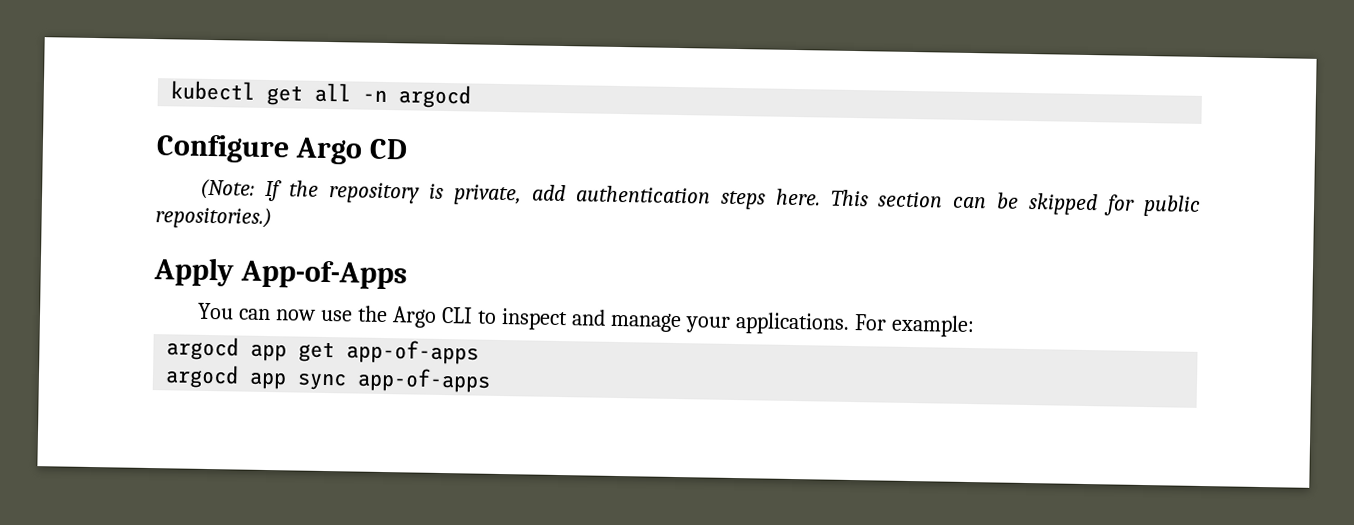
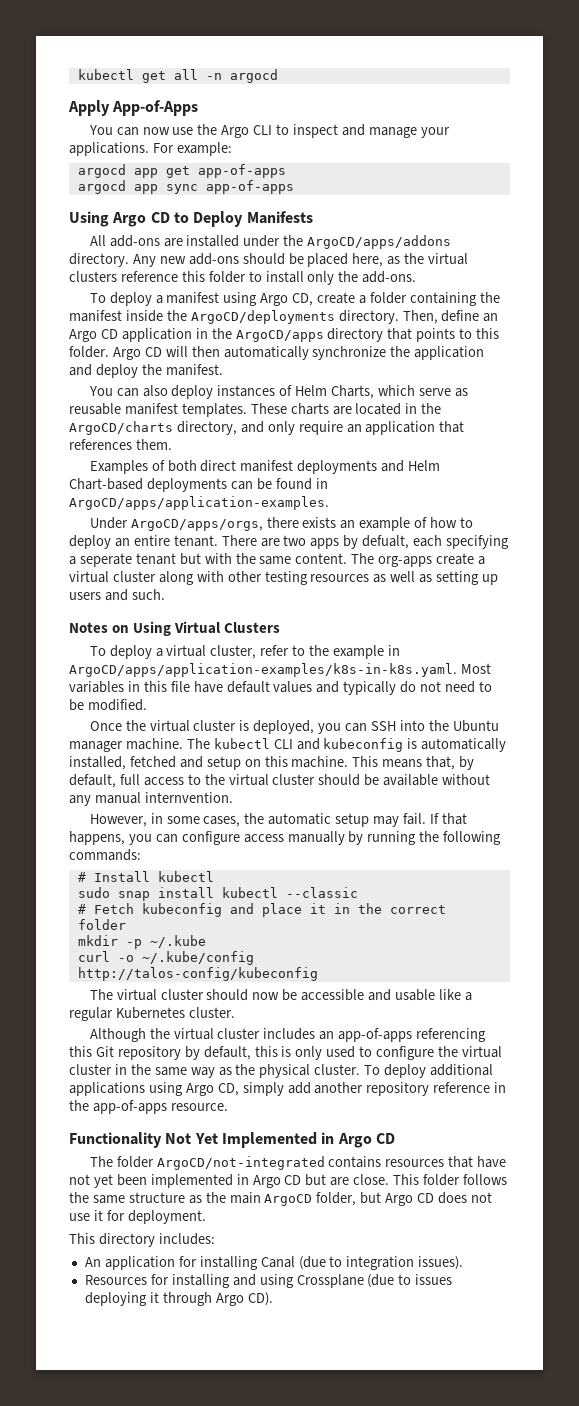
[156,134,408,165] [200,178,1201,217] [155,206,272,230] // Configure Argo CD // (Note: If the repository is private, add authentication steps here. This section can be skipped for public repositories.) -> (278, 76) none
(492, 380) none -> [69,211,313,227] [89,235,452,249] [69,253,469,267] [69,271,417,285] [89,292,500,306] [69,310,499,324] [69,328,500,342] [69,346,485,360] [69,364,223,378] [88,385,468,399] [69,403,442,417] [69,421,465,435] [69,439,172,450] [89,460,441,474] [69,478,328,492] [69,496,329,510] [89,517,473,531] [69,535,510,549] [69,553,486,567] [69,571,499,585] [69,589,165,601] [69,621,281,636] [89,645,400,659] [69,663,491,677] [69,681,492,695] [69,699,147,711] [89,720,499,734] [69,738,507,752] [69,756,475,770] [69,774,491,788] [69,792,233,806] [89,813,467,827] [69,831,502,845] [69,849,141,861] [77,871,214,882] [77,887,358,901] [77,903,446,917] [77,919,126,930] [77,935,206,949] [77,951,254,965] [77,967,318,981] [89,989,472,1001] [69,1007,235,1021] [89,1028,487,1042] [69,1046,502,1060] [69,1064,494,1078] [69,1082,507,1096] [69,1100,228,1114] [69,1132,395,1148] [89,1156,507,1170] [69,1174,507,1188] [69,1192,492,1206] [69,1210,206,1224] [69,1233,215,1247] [84,1256,464,1270] [84,1274,453,1288] [84,1292,273,1306] // Using Argo CD to Deploy Manifests // All add-ons are installed under the ArgoCD/apps/addons directory. Any new add-ons should be placed here, as the virtual clusters reference this folder to install only the add-ons. // To deploy a manifest using Argo CD, create a folder containing the manifest inside the ArgoCD/deployments directory. Then, define an Argo CD application in the ArgoCD/apps directory that points to this folder. Argo CD will then automatically synchronize the application and deploy the manifest. // You can also deploy instances of Helm Charts, which serve as reusable manifest templates. These charts are located in the ArgoCD/charts directory, and only require an application that references them. // Examples of both direct manifest deployments and Helm Chart-based deployments can be found in ArgoCD/apps/application-examples. // Under ArgoCD/apps/orgs, there exists an example of how to deploy an entire tenant. There are two apps by defualt, each specifying a seperate tenant but with the same content. The org-apps create a virtual cluster along with other testing resources as well as setting up users and such. // Notes on Using Virtual Clusters // To deploy a virtual cluster, refer to the example in ArgoCD/apps/application-examples/k8s-in-k8s.yaml. Most variables in this file have default values and typically do not need to be modified. // Once the virtual cluster is deployed, you can SSH into the Ubuntu manager machine. The kubectl CLI and kubeconfig is automatically installed, fetched and setup on this machine. This means that, by default, full access to the virtual cluster should be available without any manual internvention. // However, in some cases, the automatic setup may fail. If that happens, you can configure access manually by running the following commands: // # Install kubectl // sudo snap install kubectl --classic // # Fetch kubeconfig and place it in the correct folder // mkdir -p ~/.kube // curl -o ~/.kube/config http://talos-config/kubeconfig // The virtual cluster should now be accessible and usable like a regular Kubernetes cluster. // Although the virtual cluster includes an app-of-apps referencing this Git repository by default, this is only used to configure the virtual cluster in the same way as the physical cluster. To deploy additional applications using Argo CD, simply add another repository reference in the app-of-apps resource. // Functionality Not Yet Implemented in Argo CD // The folder ArgoCD/not-integrated contains resources that have not yet been implemented in Argo CD but are close. This folder follows the same structure as the main ArgoCD folder, but Argo CD does not use it for deployment. // This directory includes: // An application for installing Canal (due to integration issues). // Resources for installing and using Crossplane (due to issues deploying it through Argo CD).

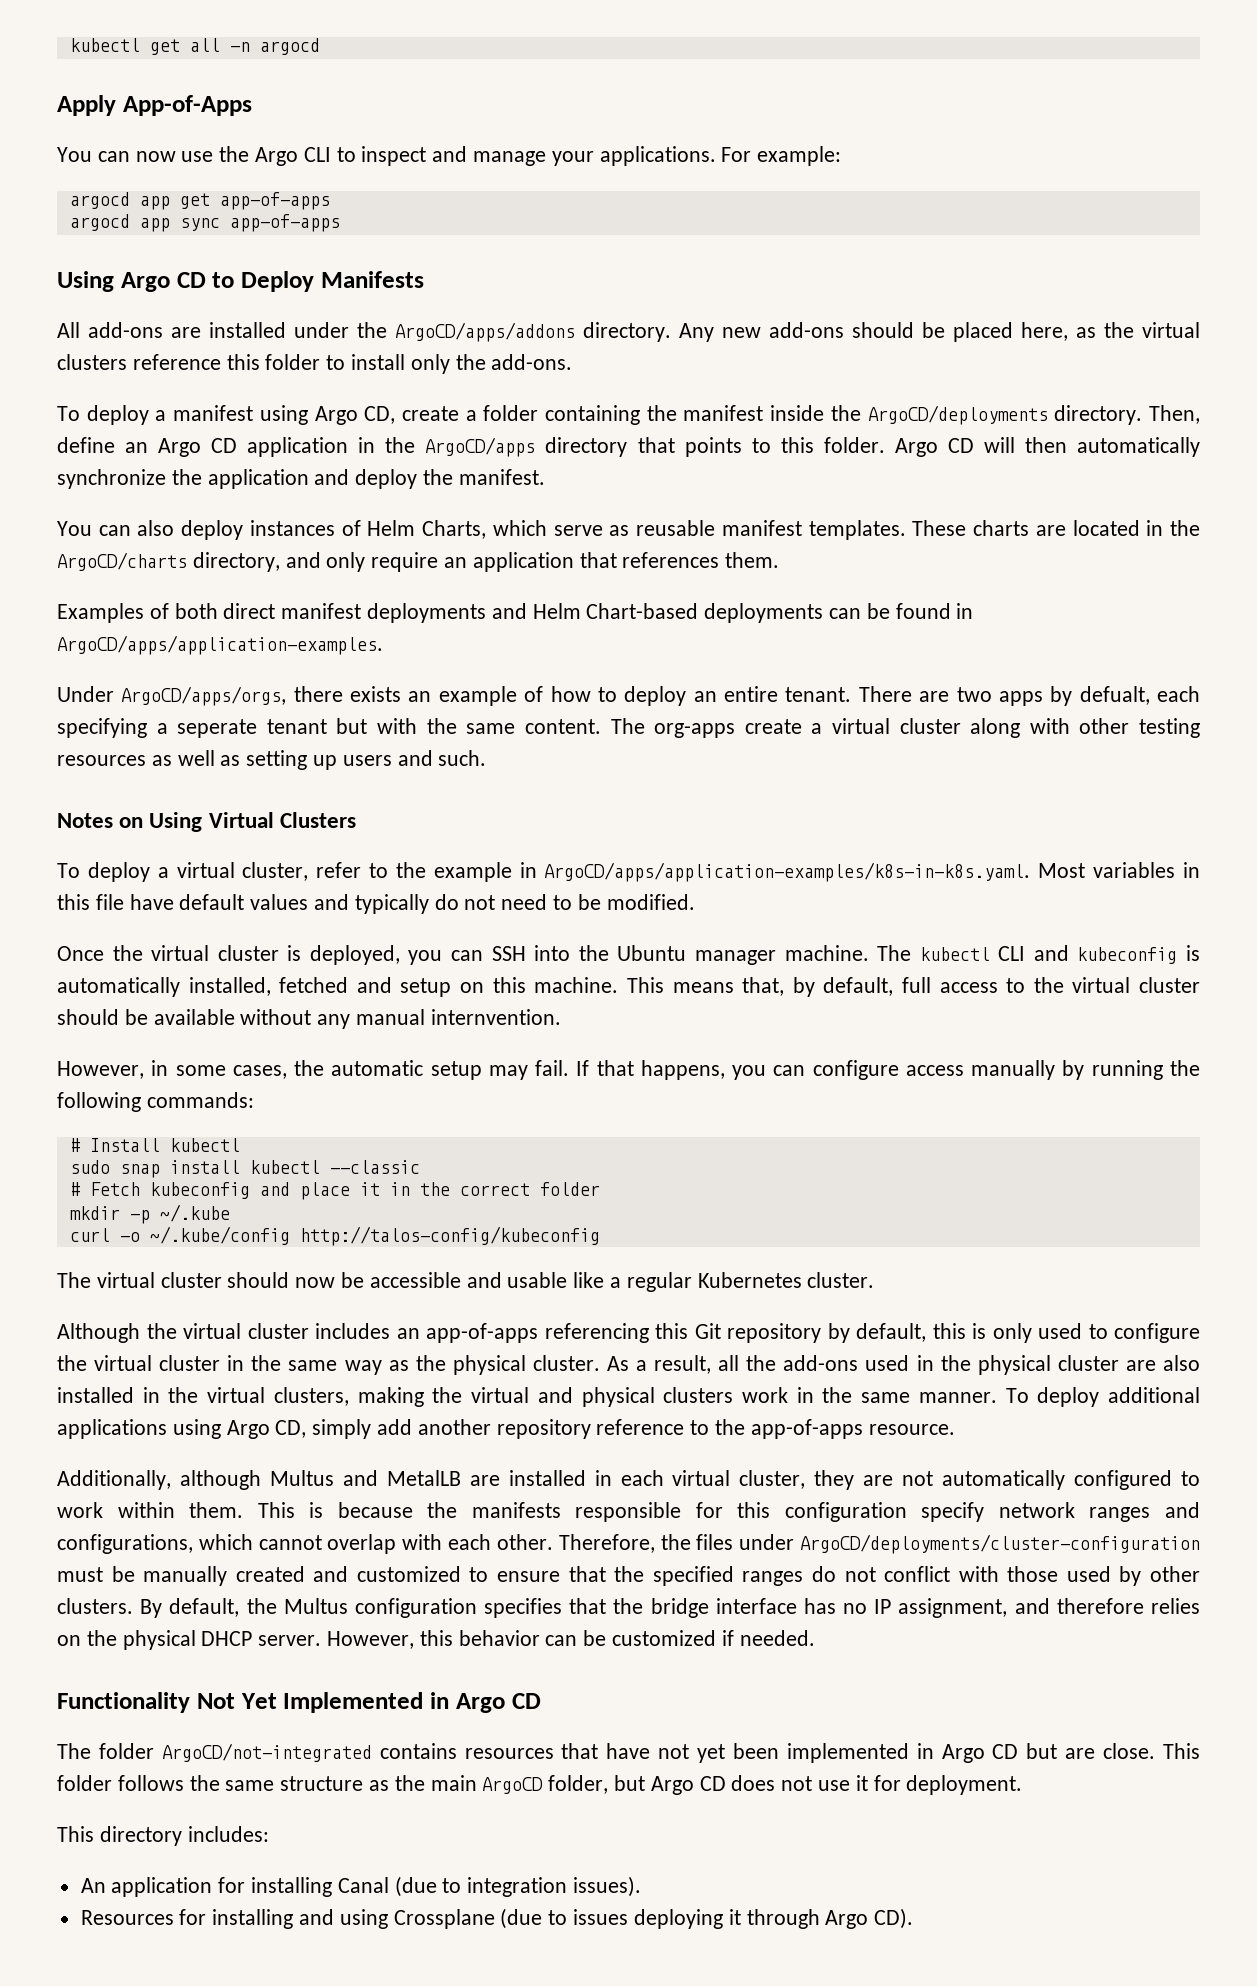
(361, 1069) none -> [606,1355,1200,1375] [57,1387,997,1407] As a result, all the add-ons used in the physical cluster are also installed in the virtual clusters, making the virtual and physical clusters work in the same manner.
[494,1082,507,1093] in -> [690,1420,710,1435] to
(228, 1107) none -> [57,1470,1200,1490] [57,1502,1200,1522] [57,1534,1201,1554] [57,1566,1200,1586] [57,1598,1200,1618] [57,1630,815,1650] // Additionally, although Multus and MetalLB are installed in each virtual cluster, they are not automatically configured to work within them. This is because the manifests responsible for this configuration specify network ranges and configurations, which cannot overlap with each other. Therefore, the files under ArgoCD/deployments/cluster-configuration must be manually created and customized to ensure that the specified ranges do not conflict with those used by other clusters. By default, the Multus configuration specifies that the bridge interface has no IP assignment, and therefore relies on the physical DHCP server. However, this behavior can be customized if needed.

